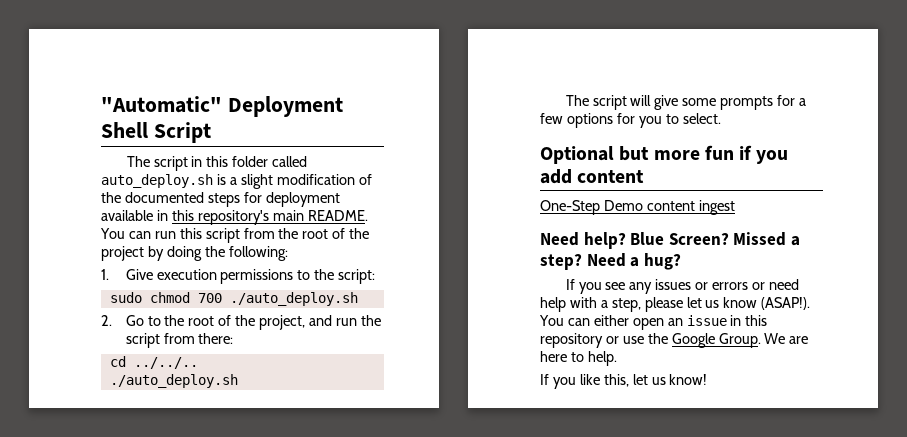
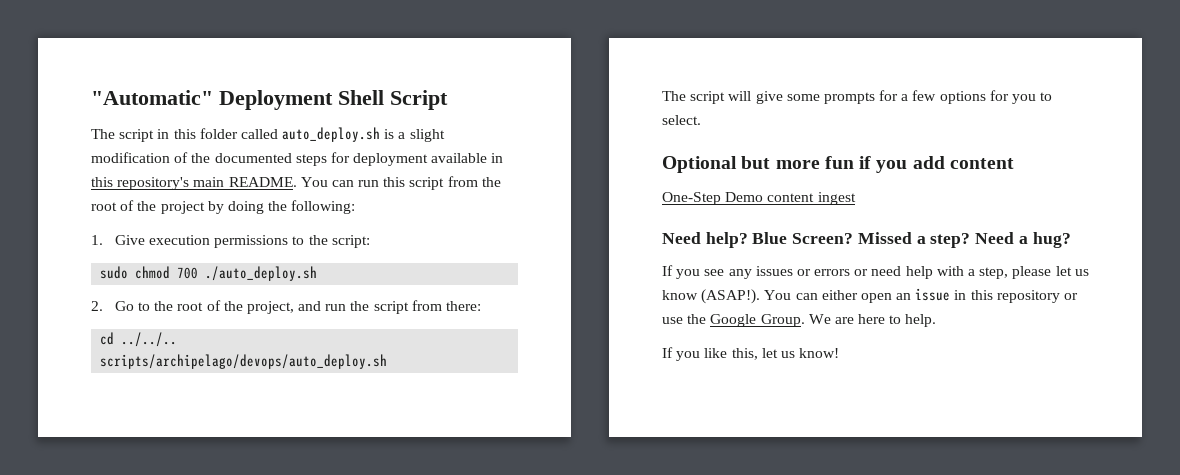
[109,374,238,388] ./auto_deploy.sh -> [100,354,388,369] scripts/archipelago/devops/auto_deploy.sh

